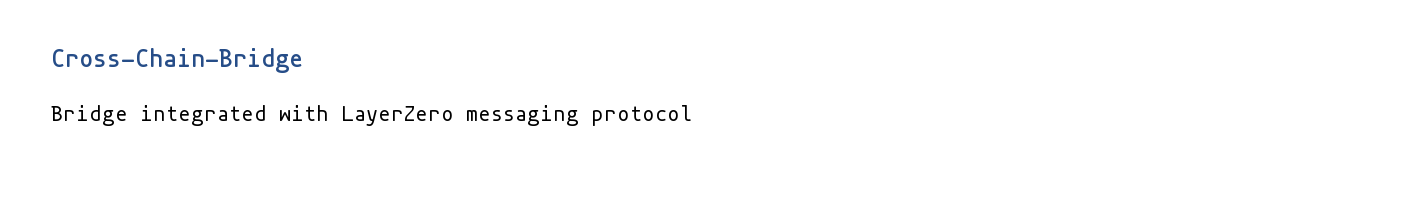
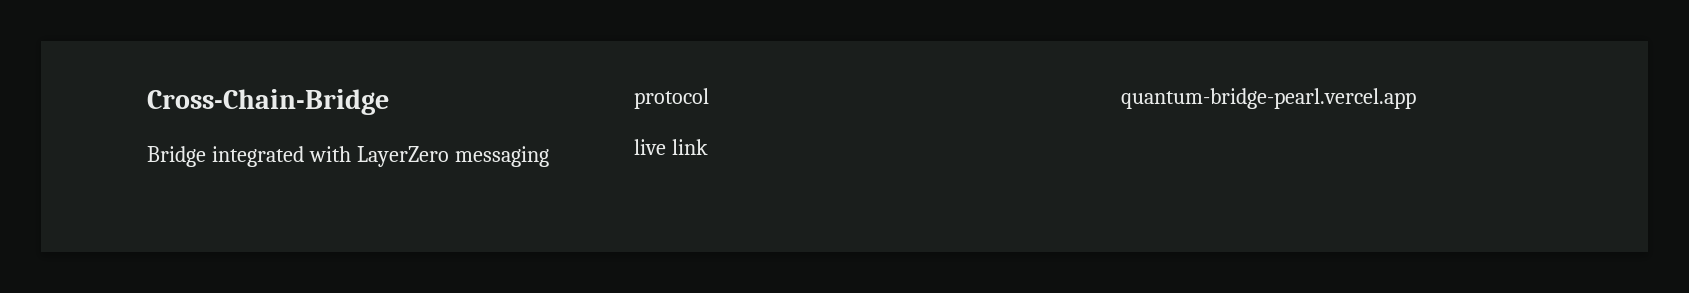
(692, 115) none -> [634,139,708,155] [1121,88,1416,109] // live link // quantum-bridge-pearl.vercel.app

